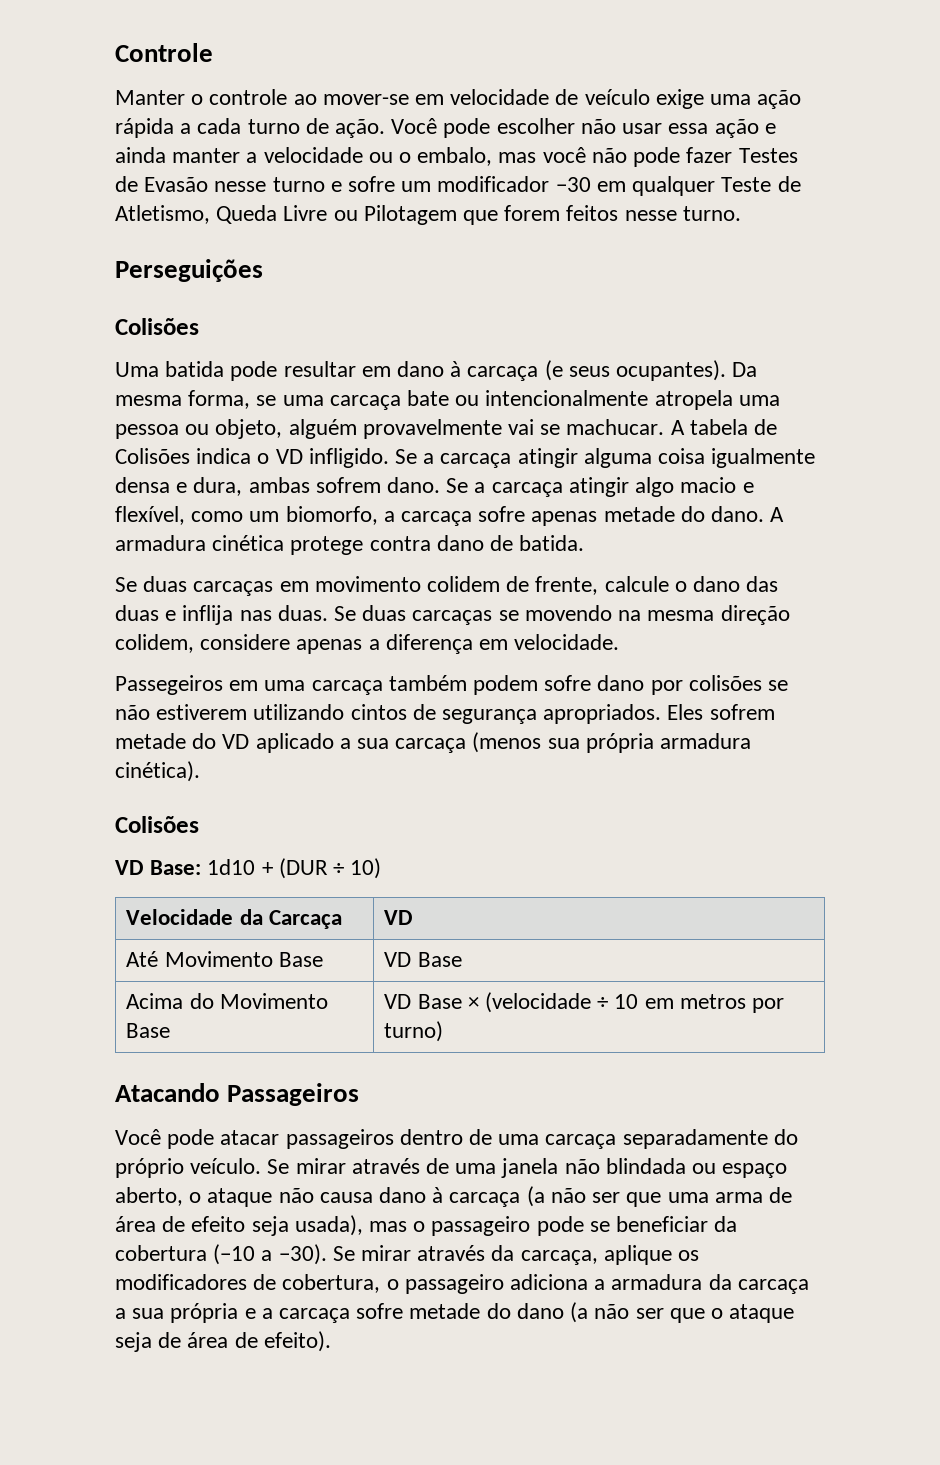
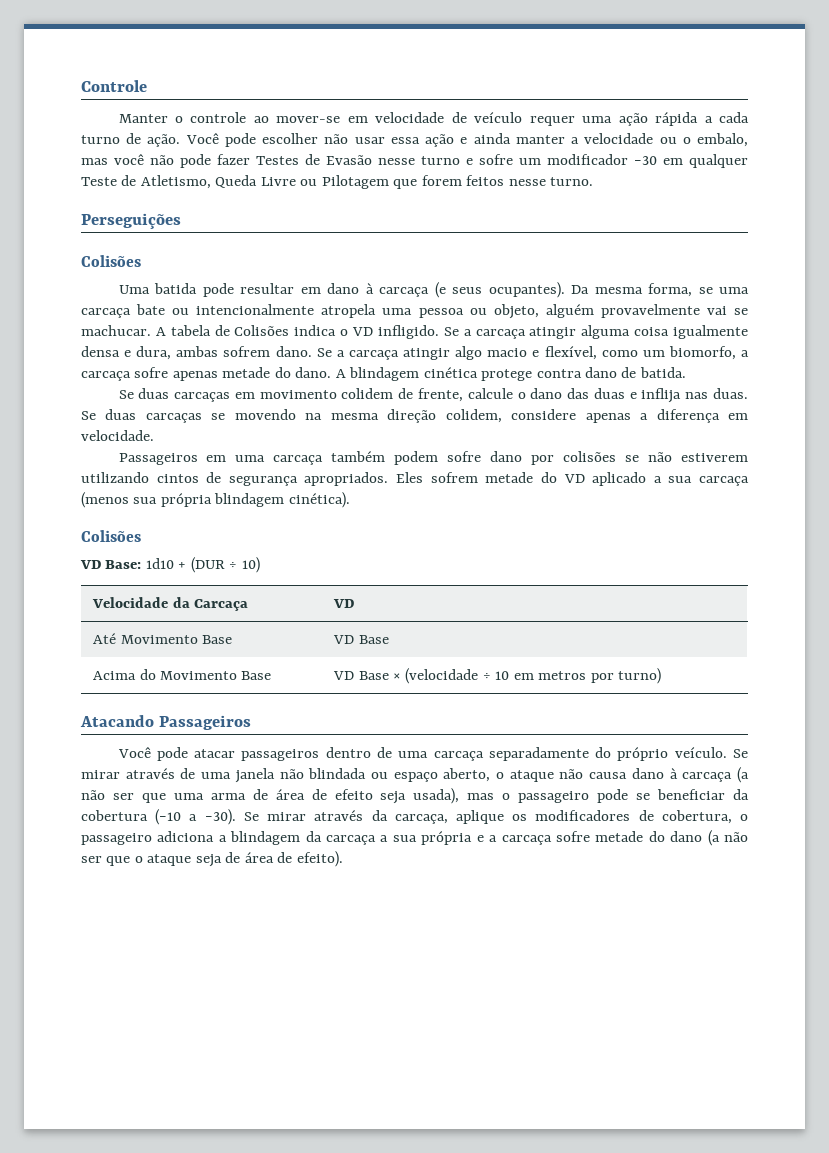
[655,89,704,109] exige -> [529,116,575,126] requer
[115,535,206,551] armadura -> [349,367,420,381] blindagem
[115,675,223,695] Passegeiros -> [118,453,198,465] Passageiros
[660,733,752,749] armadura -> [214,493,285,507] blindagem
[611,1274,703,1290] armadura -> [230,831,301,845] blindagem

